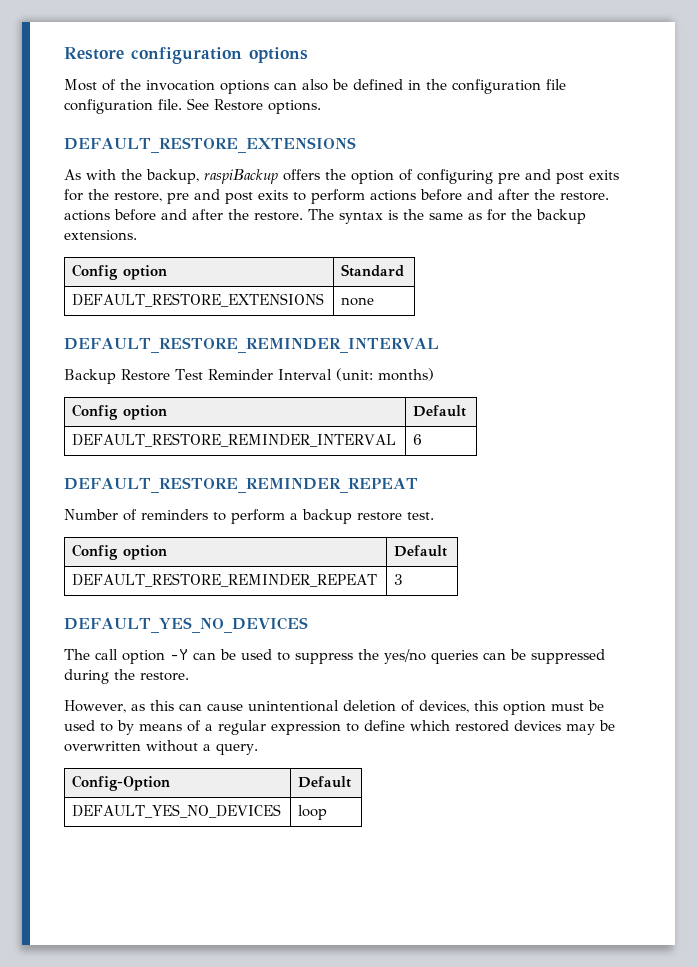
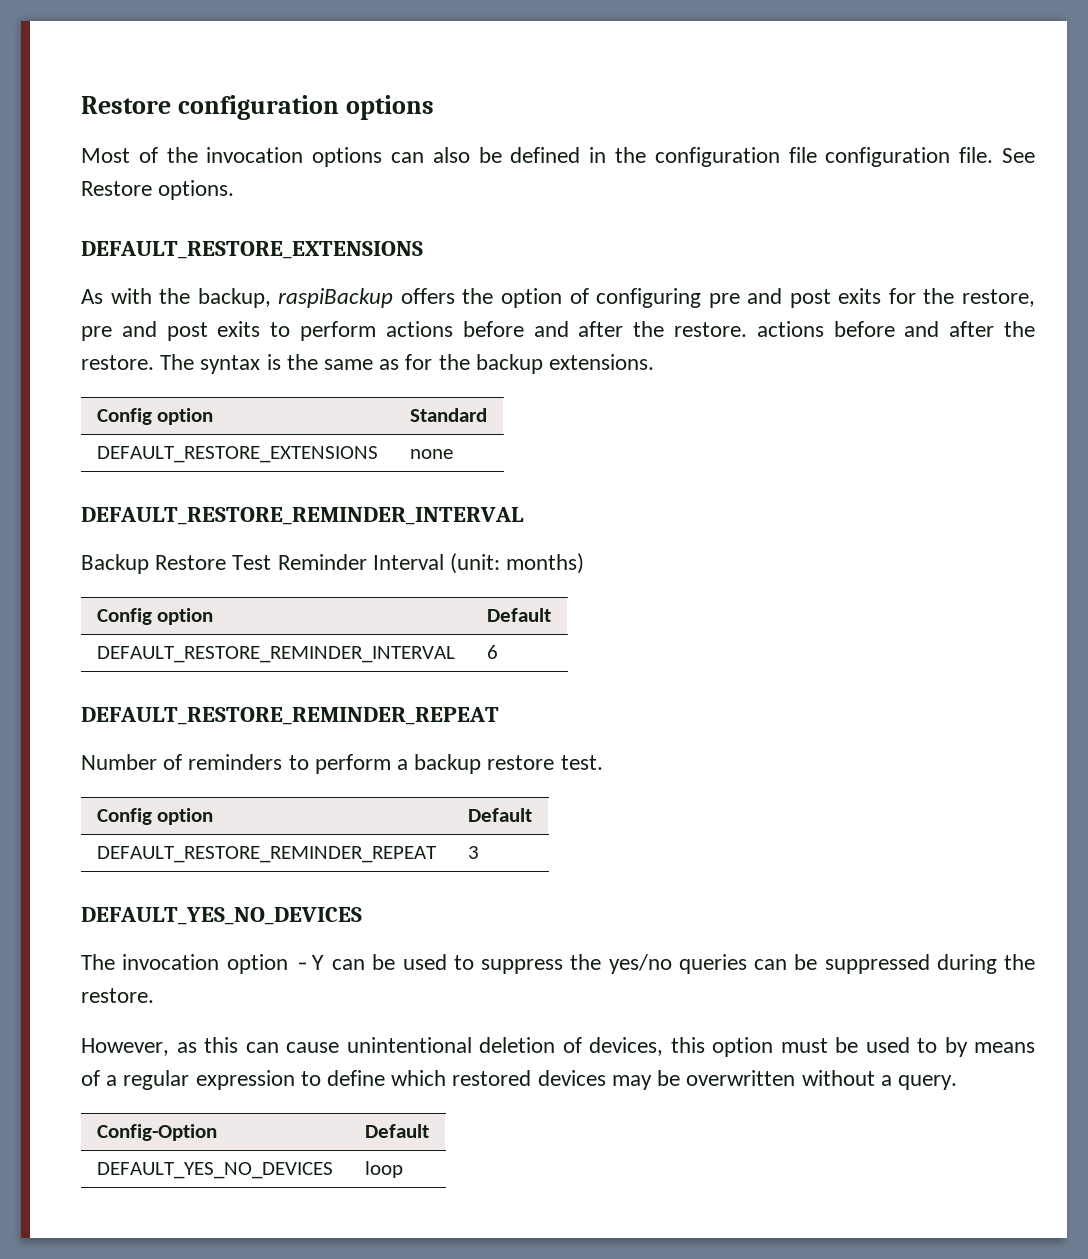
[95,649,118,660] call -> [122,954,220,970] invocation

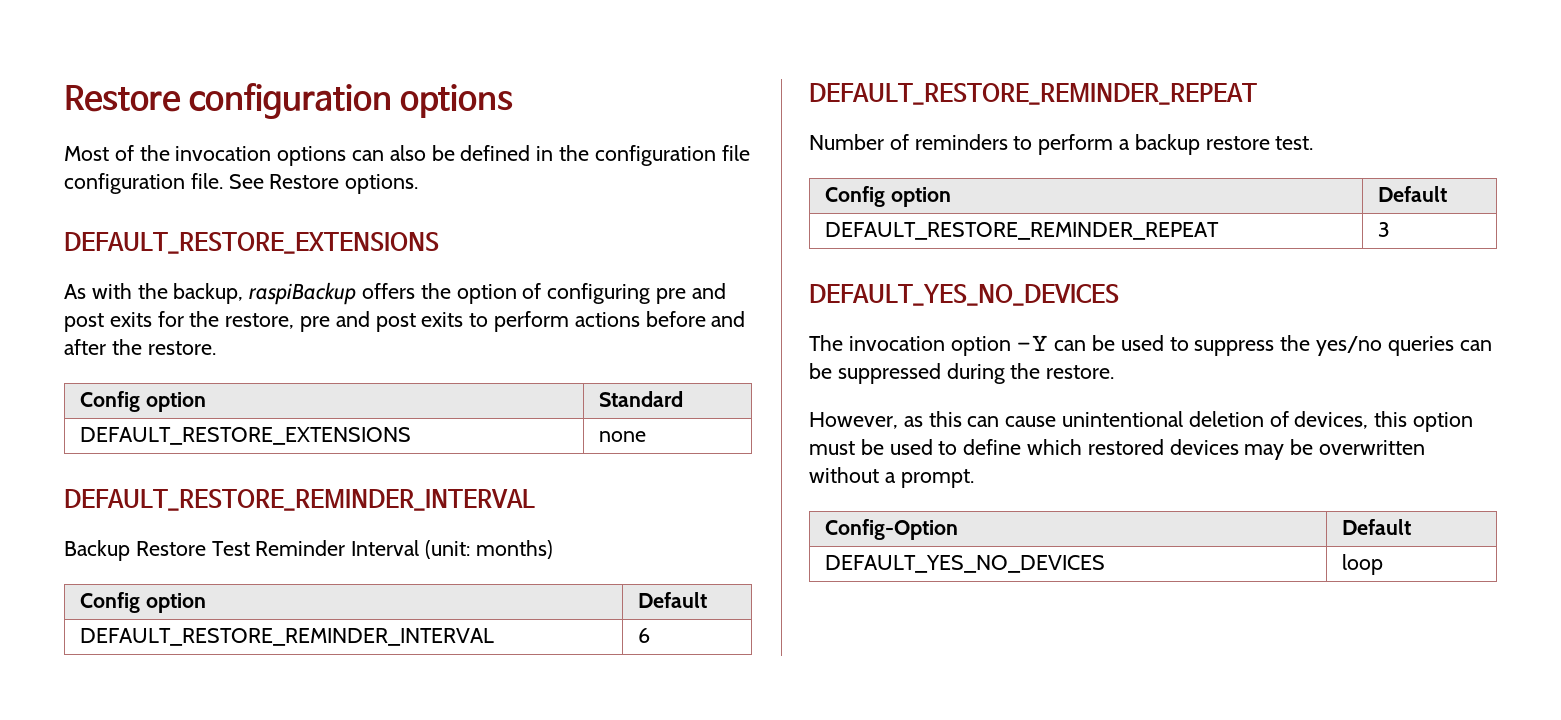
[756,321,1035,337] [81,354,655,374] actions before and after the restore. The syntax is the same as for the backup extensions. -> (216, 348) none
[944,1037,1035,1057] [81,1070,321,1090] by means of a regular expression to -> (958, 448) none
[897,1075,957,1090] query. -> [900,469,974,488] prompt.

